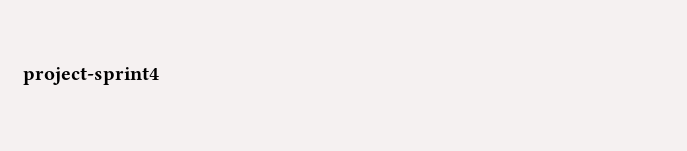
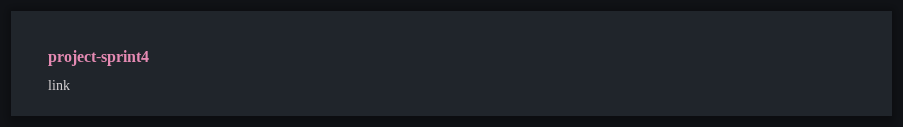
(159, 76) none -> [48,80,70,90] // link

